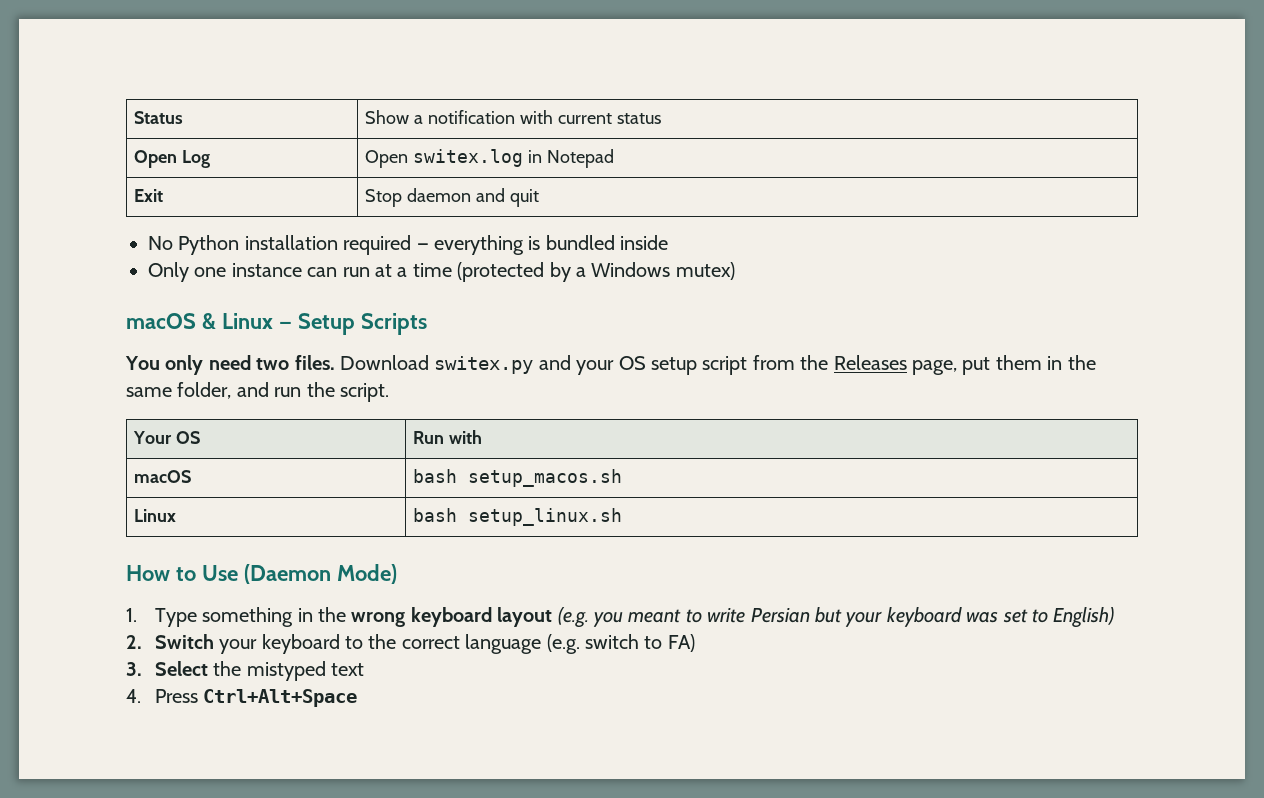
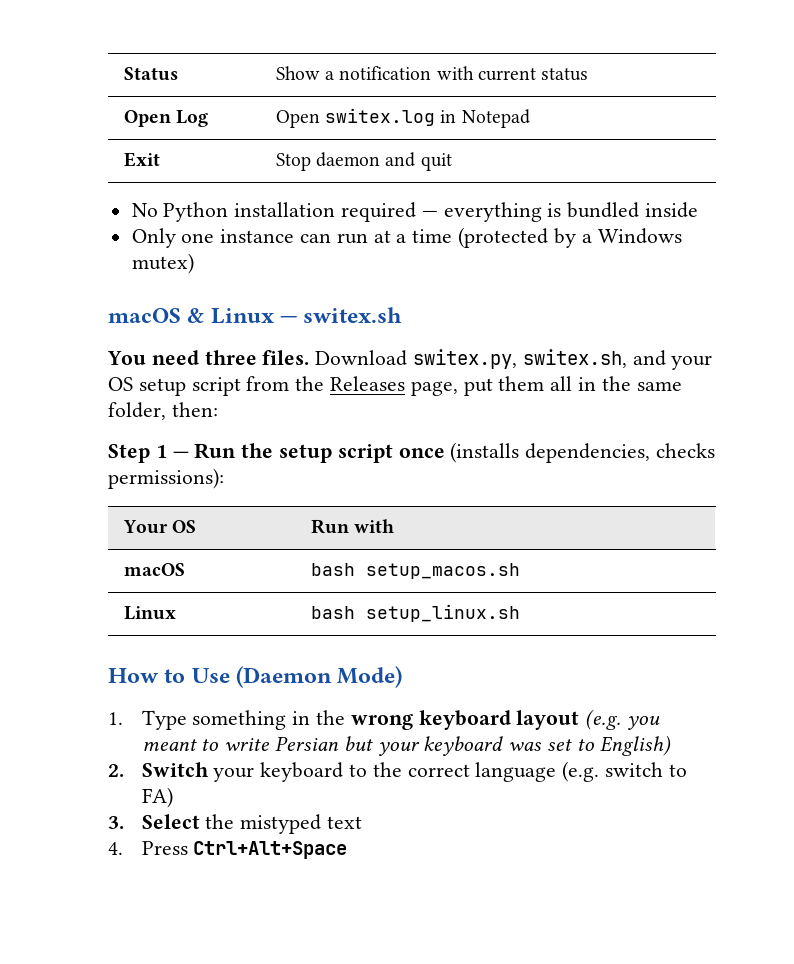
[297,313,427,335] Setup Scripts -> [303,307,403,323] switex.sh
[165,355,534,375] only need two files. Download switex.py -> [151,349,627,369] need three files. Download switex.py, switex.sh,
(1042, 362) none -> [550,376,573,391] all
[236,382,389,402] and run the script. -> [171,402,218,417] [108,442,716,463] [108,468,224,489] then: // Step 1 — Run the setup script once (installs dependencies, checks permissions):

